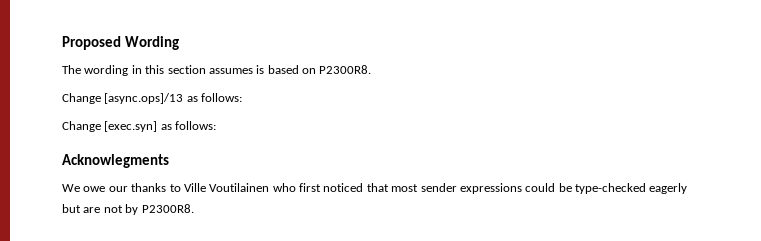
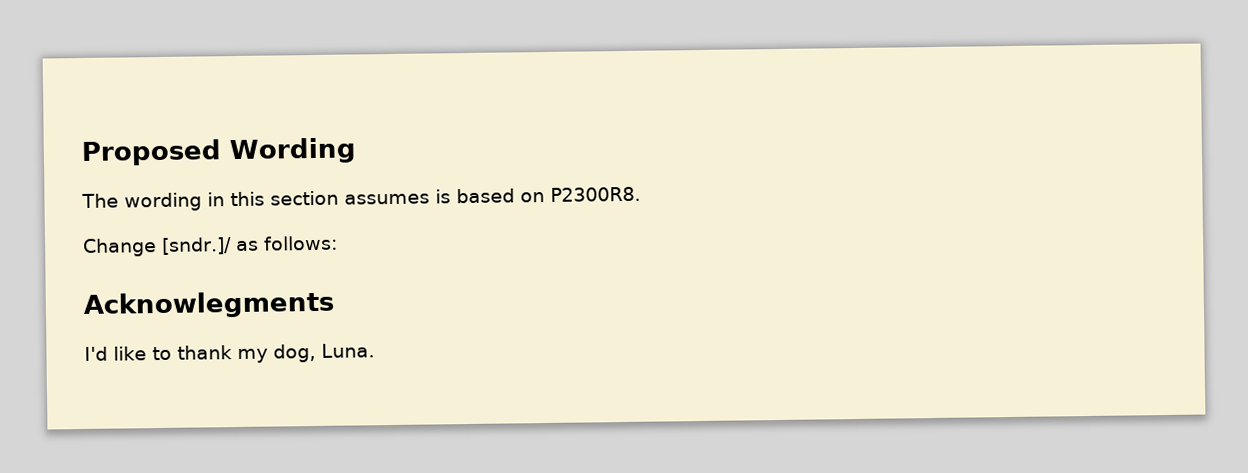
[104,93,243,104] [62,121,217,132] [62,154,169,168] [62,183,688,194] [62,204,194,215] [async.ops]/13 as follows: // Change [exec.syn] as follows: // Acknowlegments // We owe our thanks to Ville Voutilainen who first noticed that most sender expressions could be type-checked eagerly but are not by P2300R8. -> [161,235,338,255] [83,290,334,319] [84,343,375,364] [sndr.]/ as follows: // Acknowlegments // I'd like to thank my dog, Luna.

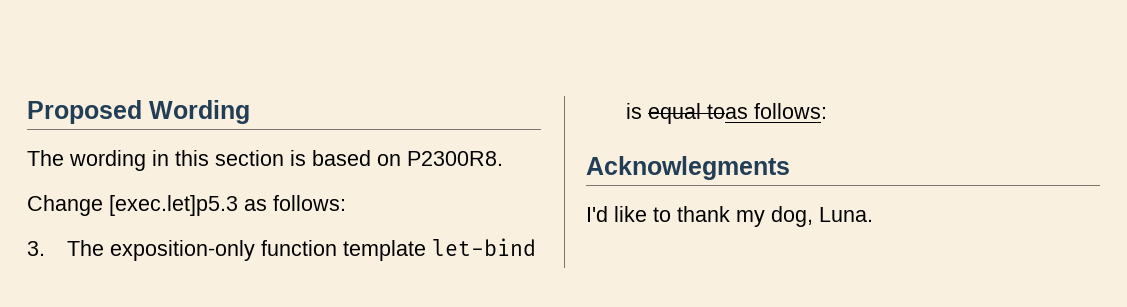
[344,193,430,205] assumes -> (284, 158) none
[161,237,232,255] [sndr.]/ -> [109,195,238,216] [exec.let]p5.3
(338, 243) none -> [27,238,536,261] [625,103,827,124] // 3. The exposition-only function template let-bind is equal toas follows:

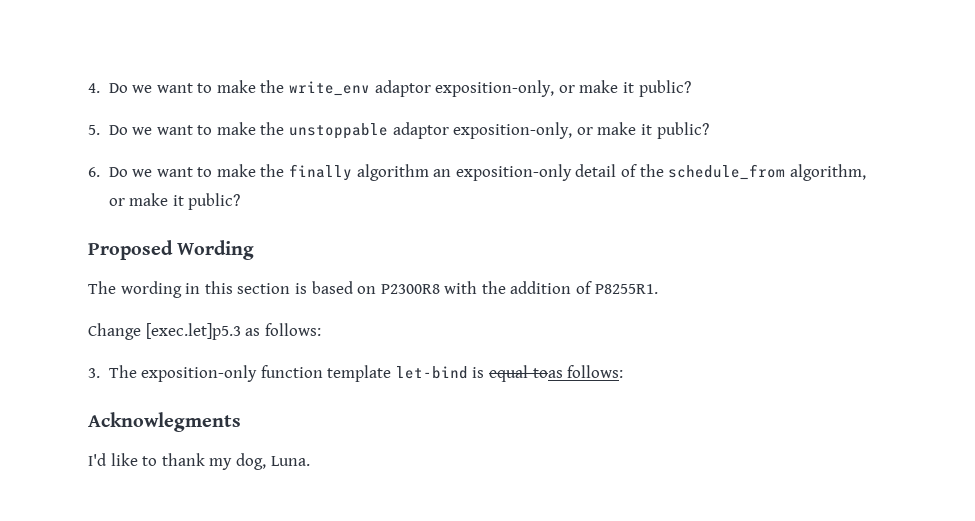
(27, 112) none -> [88,80,691,97] [88,122,709,139] [88,164,866,181] [108,193,241,210] 4. Do we want to make the write_env adaptor exposition-only, or make it public? // 5. Do we want to make the unstoppable adaptor exposition-only, or make it public? // 6. Do we want to make the finally algorithm an exposition-only detail of the schedule_from algorithm, or make it public? //
[407,151,503,166] P2300R8. -> [380,281,658,294] P2300R8 with the addition of P8255R1.

